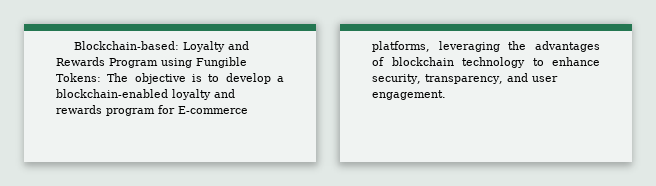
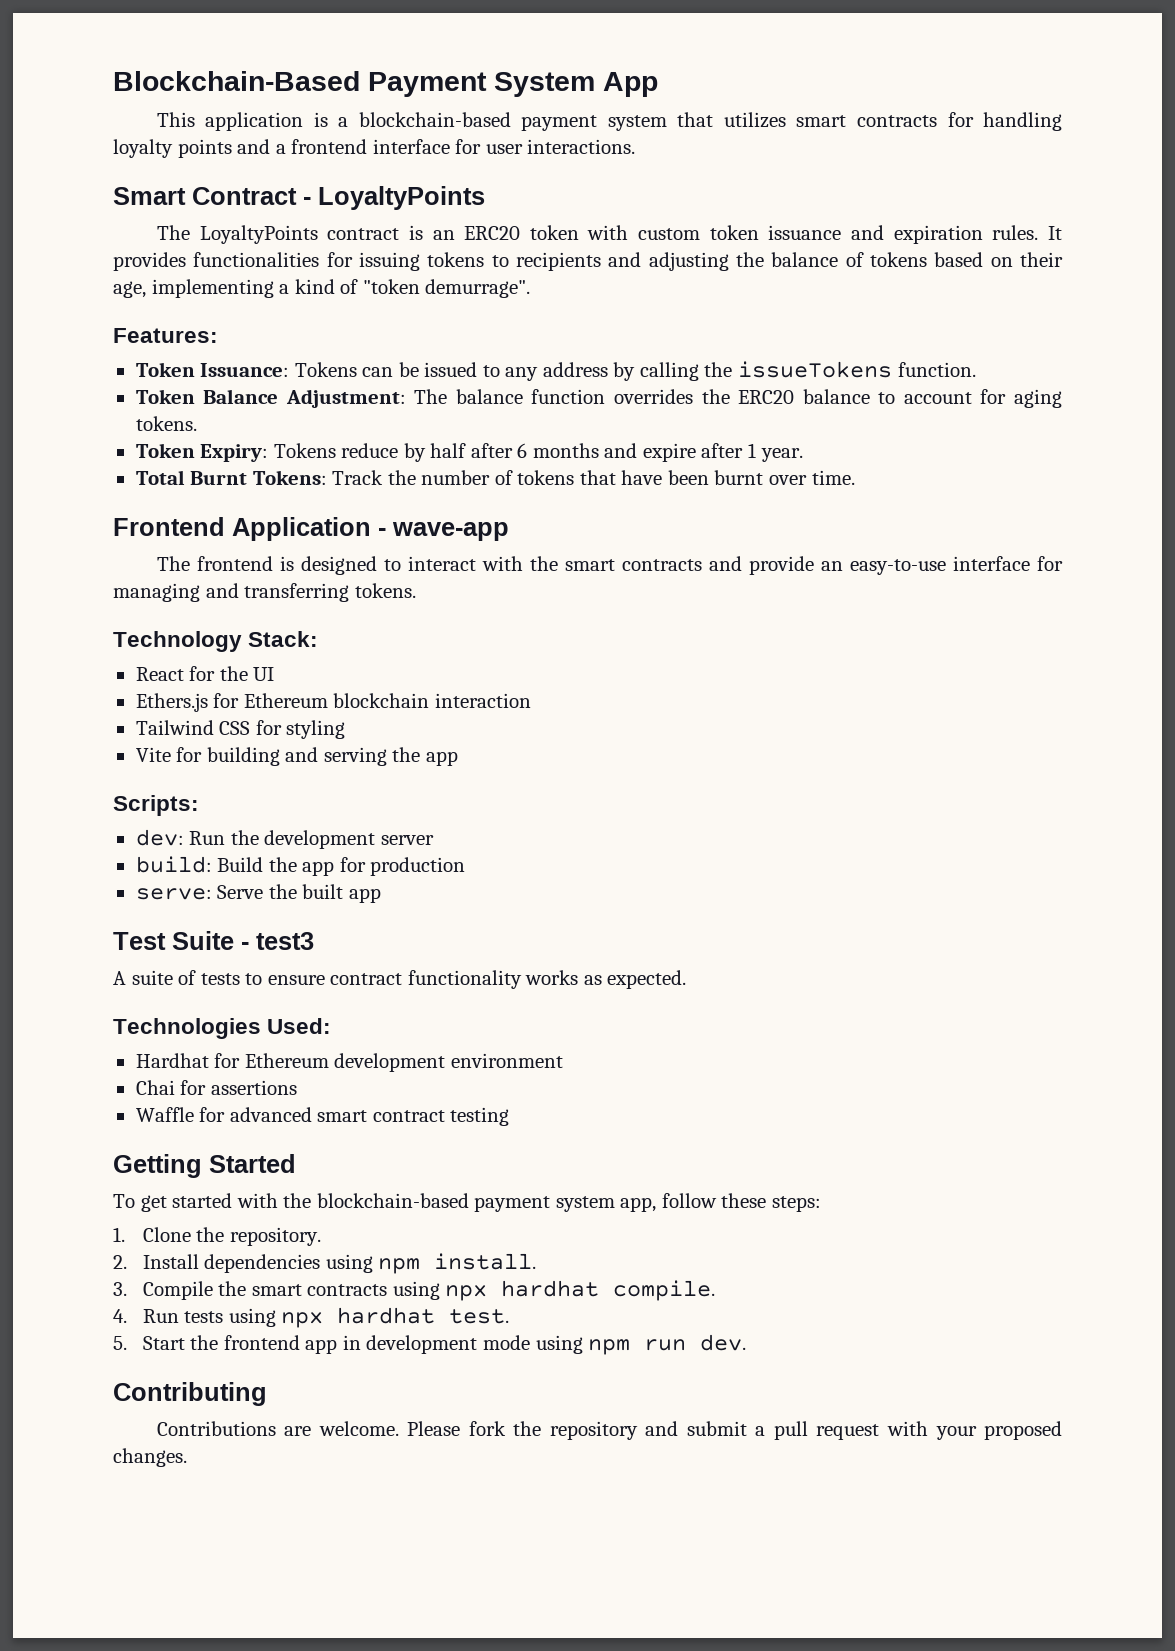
[73,41,249,52] [56,57,247,68] [56,73,285,84] [56,89,235,100] [56,105,248,116] [372,41,600,52] [372,57,600,68] [372,73,558,84] [372,90,446,100] Blockchain-based: Loyalty and Rewards Program using Fungible Tokens: The objective is to develop a blockchain-enabled loyalty and rewards program for E-commerce platforms, leveraging the advantages of blockchain technology to enhance security, transparency, and user engagement. -> [113,71,658,97] [156,112,1063,131] [113,139,636,158] [113,186,485,210] [156,225,1063,244] [113,252,1064,271] [113,279,531,298] [113,328,218,343] [135,361,976,381] [135,389,1062,408] [135,416,197,431] [135,443,803,462] [135,470,855,485] [113,517,509,541] [156,556,1063,575] [113,583,416,602] [113,631,319,652] [135,666,275,681] [135,693,531,712] [135,720,346,739] [135,747,458,766] [113,795,199,816] [135,829,434,849] [135,856,466,876] [135,884,381,903] [113,931,314,950] [113,970,687,989] [113,1018,332,1039] [135,1053,563,1072] [135,1080,297,1095] [135,1107,510,1126] [113,1154,296,1178] [113,1193,821,1212] [113,1227,321,1246] [113,1253,537,1274] [113,1280,716,1301] [113,1307,510,1328] [113,1334,747,1355] [113,1382,267,1406] [156,1421,1062,1440] [113,1448,187,1467] Blockchain-Based Payment System App // This application is a blockchain-based payment system that utilizes smart contracts for handling loyalty points and a frontend interface for user interactions. // Smart Contract - LoyaltyPoints // The LoyaltyPoints contract is an ERC20 token with custom token issuance and expiration rules. It provides functionalities for issuing tokens to recipients and adjusting the balance of tokens based on their age, implementing a kind of "token demurrage". // Features: // Token Issuance: Tokens can be issued to any address by calling the issueTokens function. // Token Balance Adjustment: The balance function overrides the ERC20 balance to account for aging tokens. // Token Expiry: Tokens reduce by half after 6 months and expire after 1 year. // Total Burnt Tokens: Track the number of tokens that have been burnt over time. // Frontend Application - wave-app // The frontend is designed to interact with the smart contracts and provide an easy-to-use interface for managing and transferring tokens. // Technology Stack: // React for the UI // Ethers.js for Ethereum blockchain interaction // Tailwind CSS for styling // Vite for building and serving the app // Scripts: // dev: Run the development server // build: Build the app for production // serve: Serve the built app // Test Suite - test3 // A suite of tests to ensure contract functionality works as expected. // Technologies Used: // Hardhat for Ethereum development environment // Chai for assertions // Waffle for advanced smart contract testing // Getting Started // To get started with the blockchain-based payment system app, follow these steps: // 1. Clone the repository. // 2. Install dependencies using npm install. // 3. Compile the smart contracts using npx hardhat compile. // 4. Run tests using npx hardhat test. // 5. Start the frontend app in development mode using npm run dev. // Contributing // Contributions are welcome. Please fork the repository and submit a pull request with your proposed changes.

